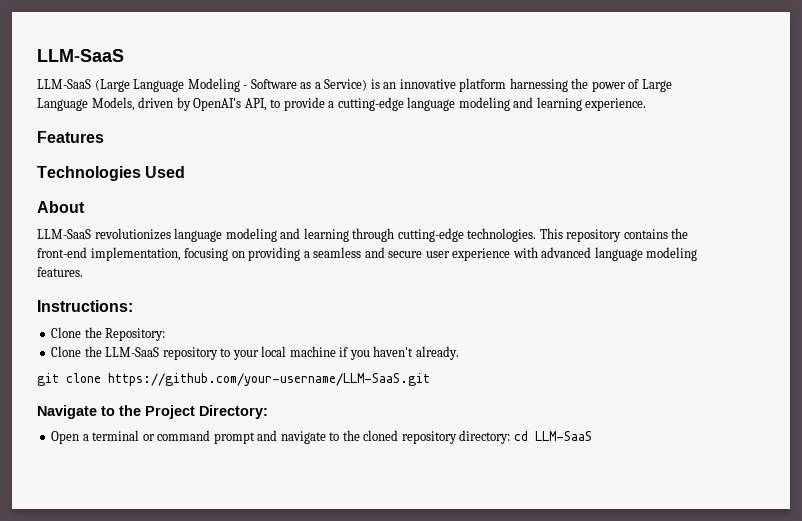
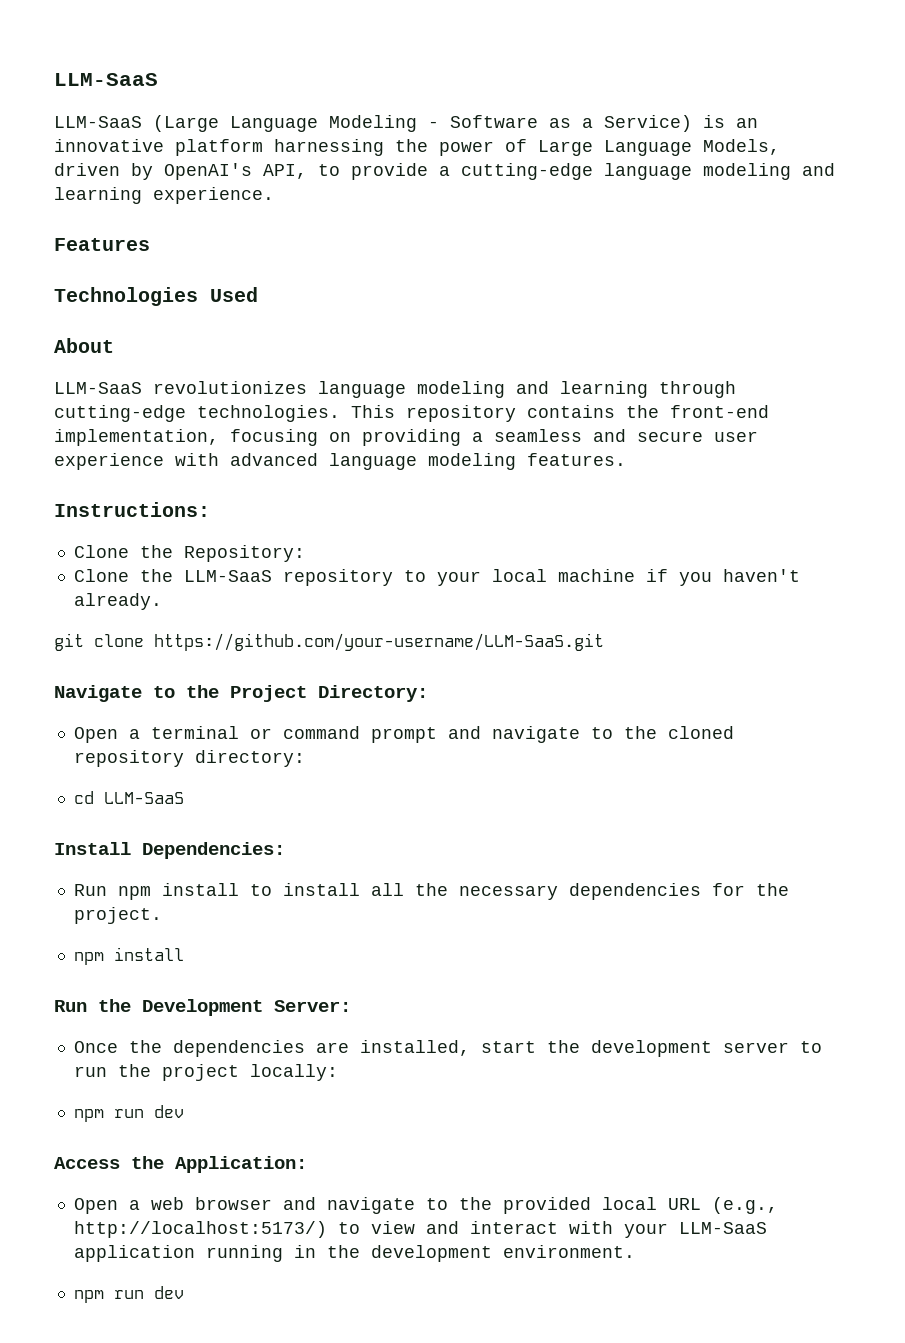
(511, 437) none -> (305, 758) //
(592, 436) none -> [54,842,285,859] [73,883,789,900] [73,907,162,924] [73,947,184,965] [54,999,351,1016] [73,1040,822,1057] [73,1064,338,1081] [73,1105,184,1122] [54,1156,307,1173] [73,1197,778,1214] [73,1221,767,1238] [73,1245,635,1262] [73,1286,184,1303] // Install Dependencies: // Run npm install to install all the necessary dependencies for the project. // npm install // Run the Development Server: // Once the dependencies are installed, start the development server to run the project locally: // npm run dev // Access the Application: // Open a web browser and navigate to the provided local URL (e.g., http://localhost:5173/) to view and interact with your LLM-SaaS application running in the development environment. // npm run dev

